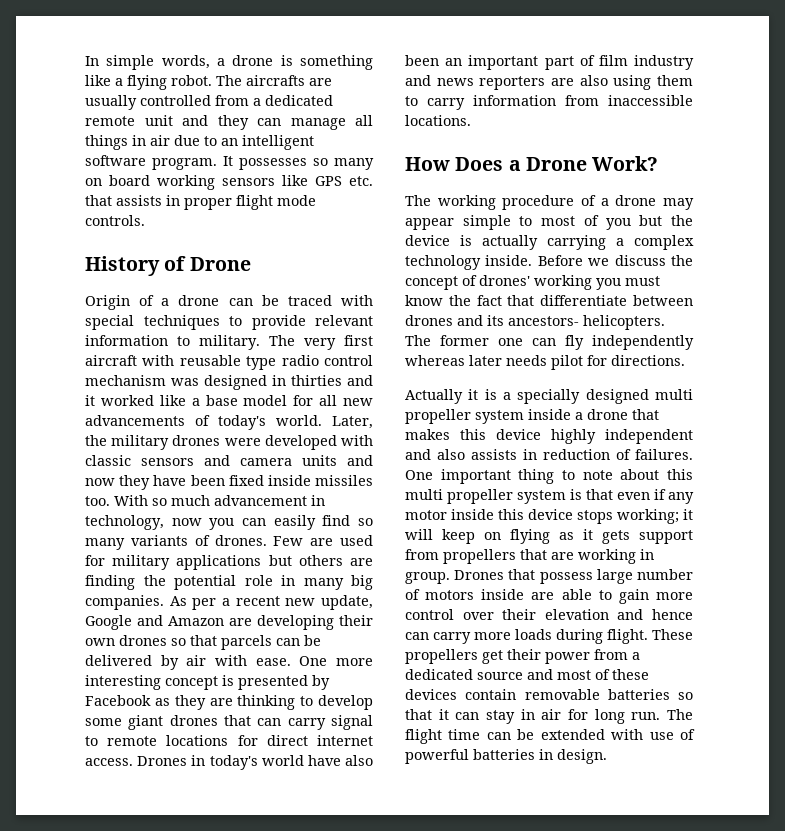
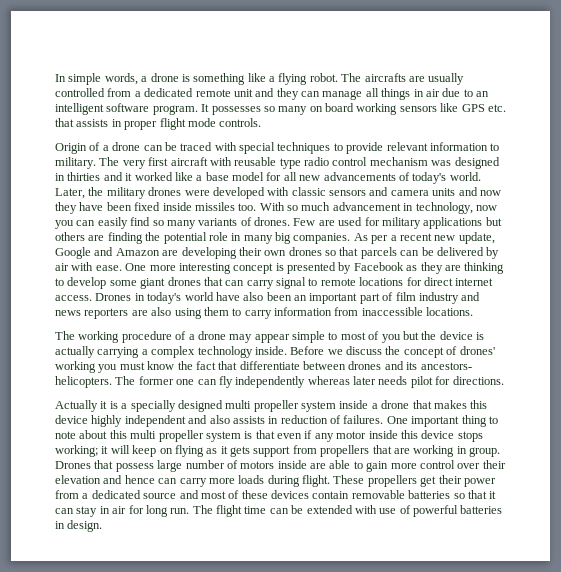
[85,256,251,276] // History of Drone -> (262, 122) none
[405,156,659,171] // How Does a Drone Work? -> (474, 311) none

